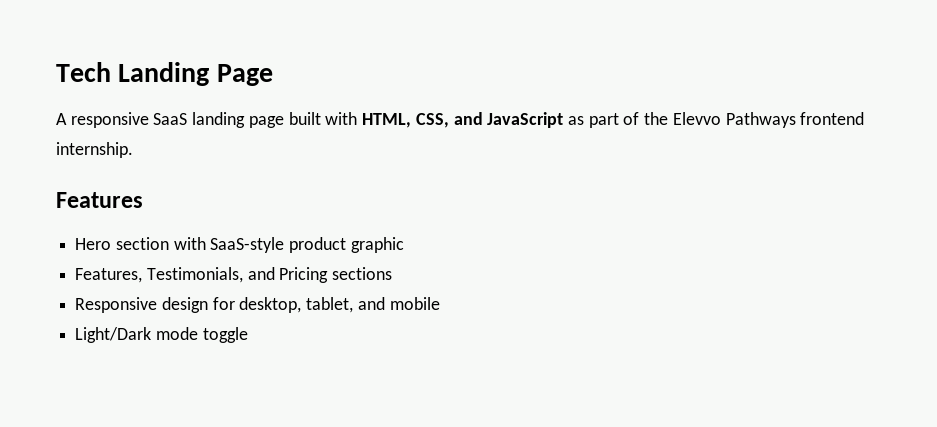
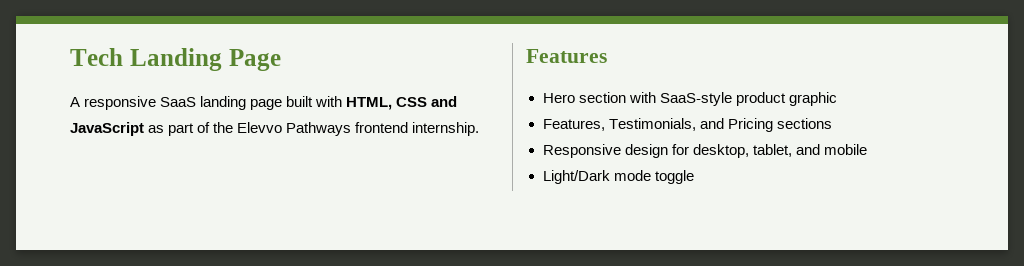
[415,113,449,128] CSS, -> [396,97,428,107] CSS

